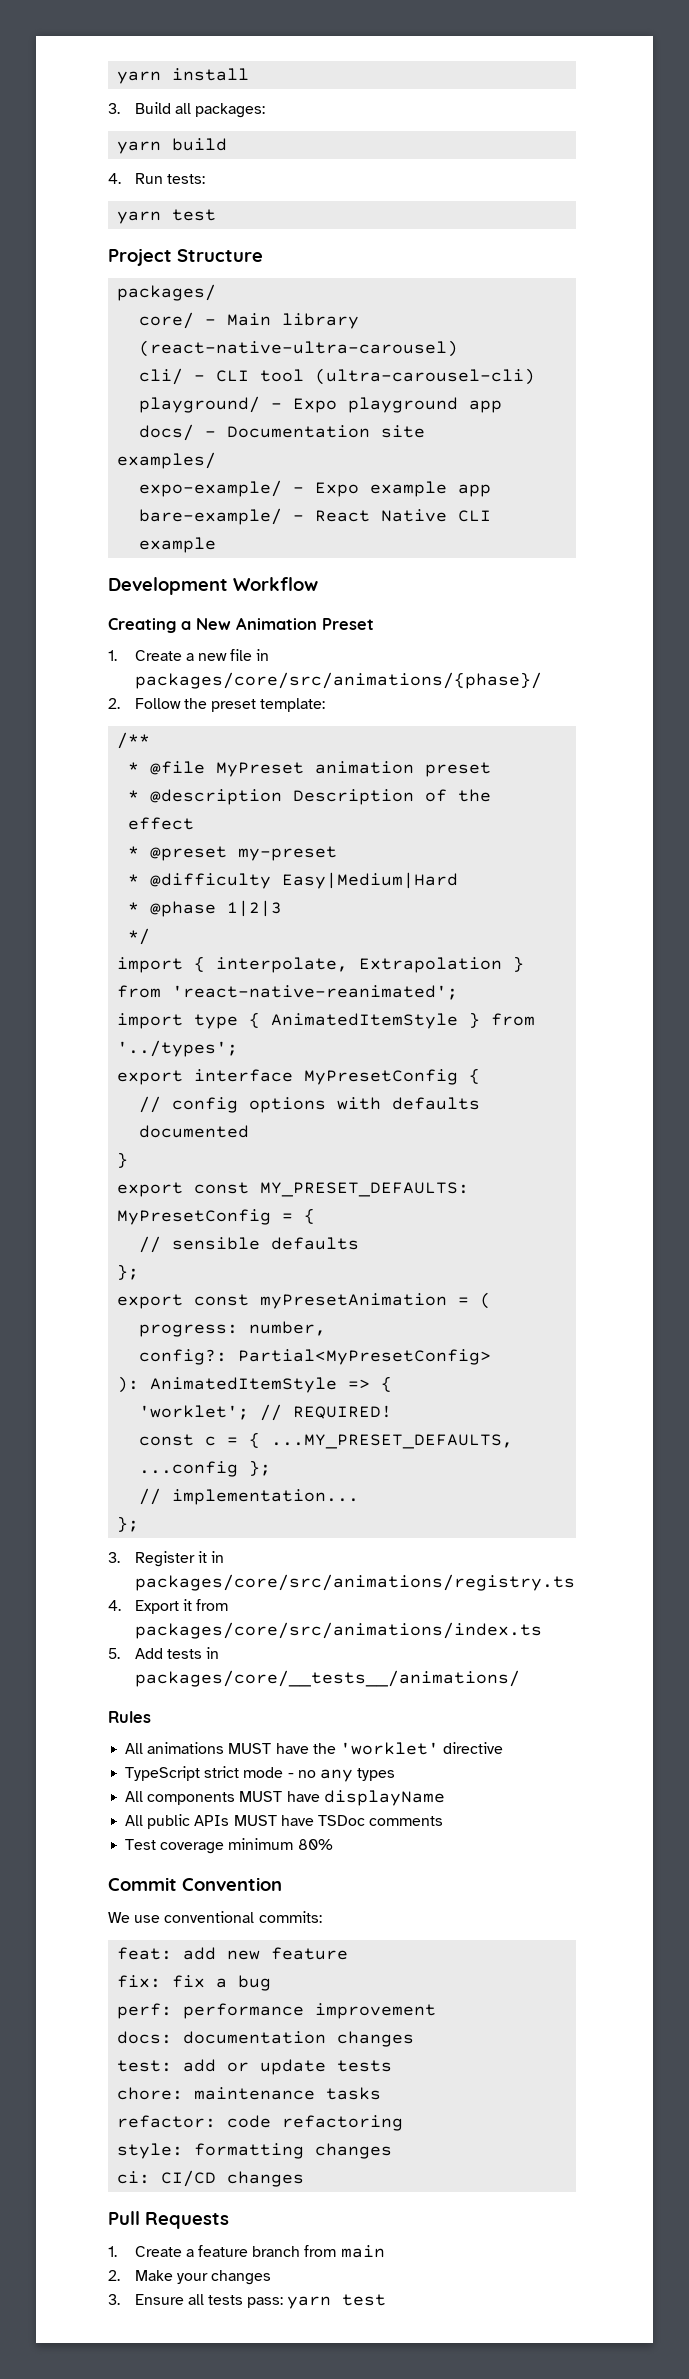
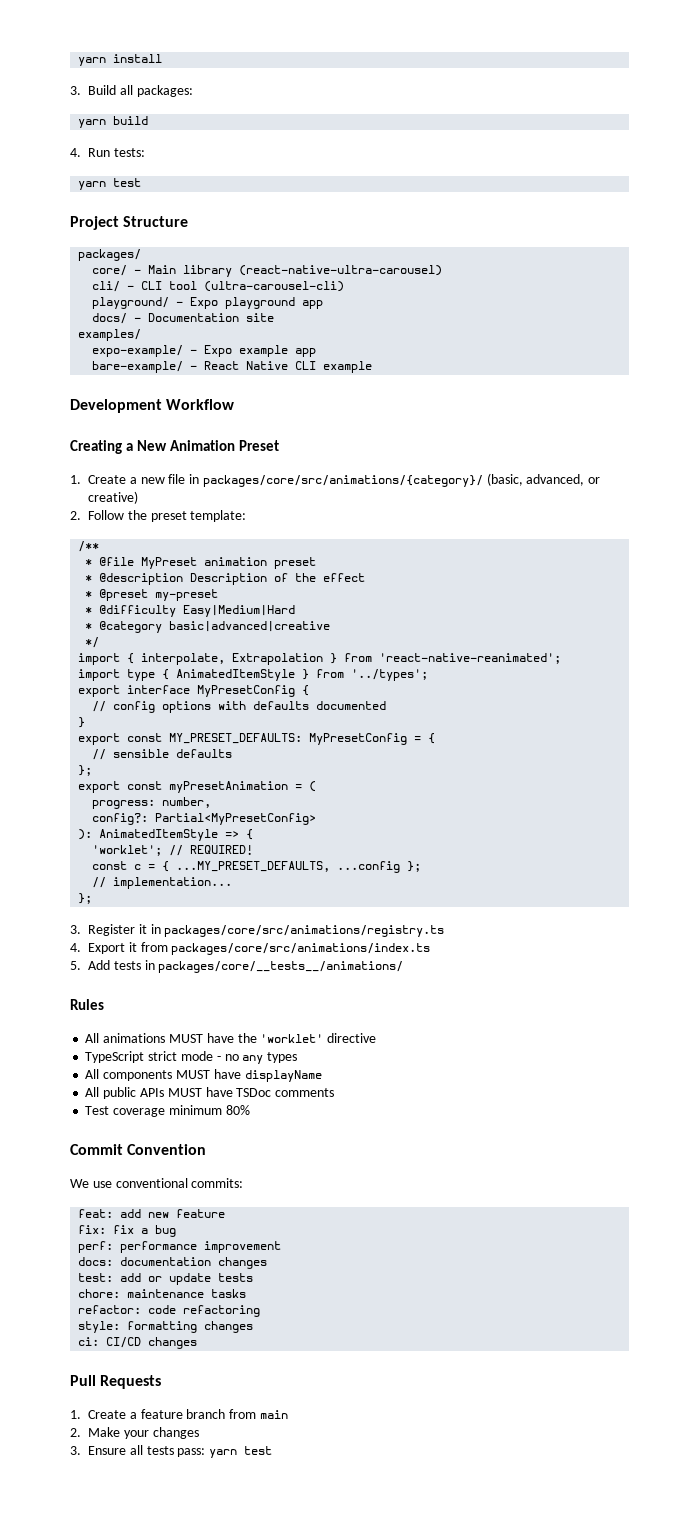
[134,672,542,689] packages/core/src/animations/{phase}/ -> [202,473,601,487] [88,491,138,504] packages/core/src/animations/{category}/ (basic, advanced, or creative)
[150,900,283,917] @phase 1|2|3 -> [99,621,331,633] @category basic|advanced|creative

